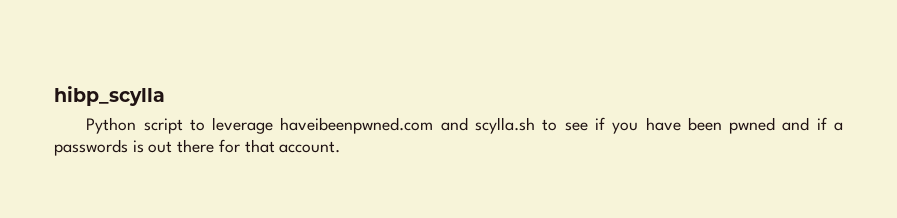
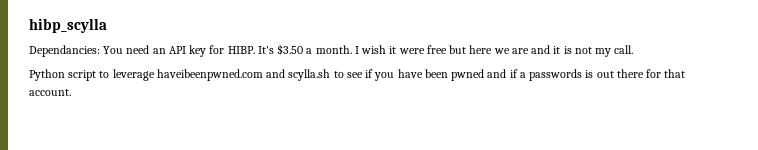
(165, 96) none -> [29,44,634,57] // Dependancies: You need an API key for HIBP. It's $3.50 a month. I wish it were free but here we are and it is not my call.

